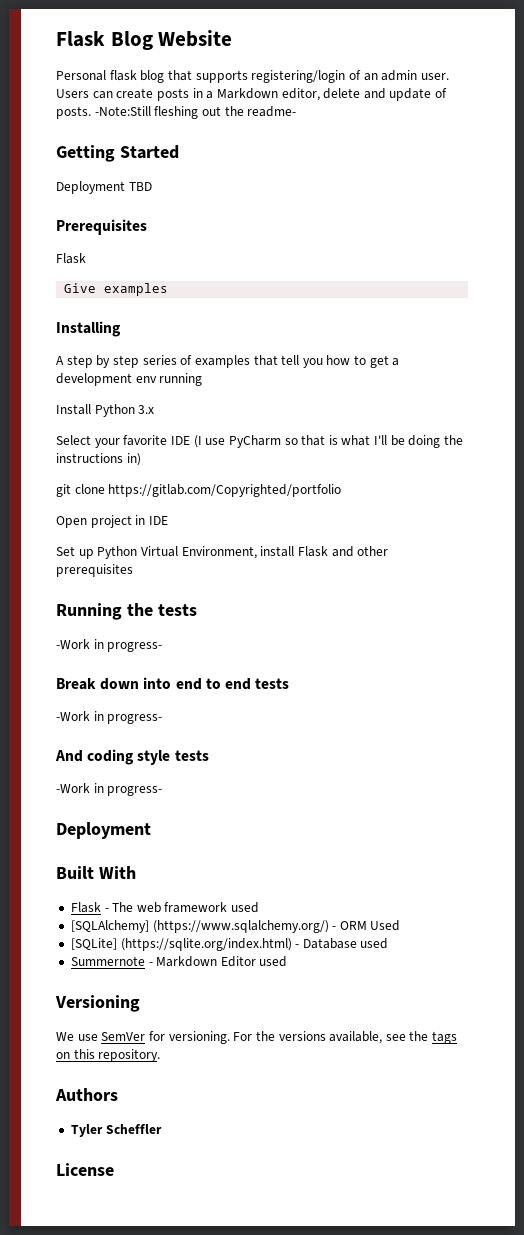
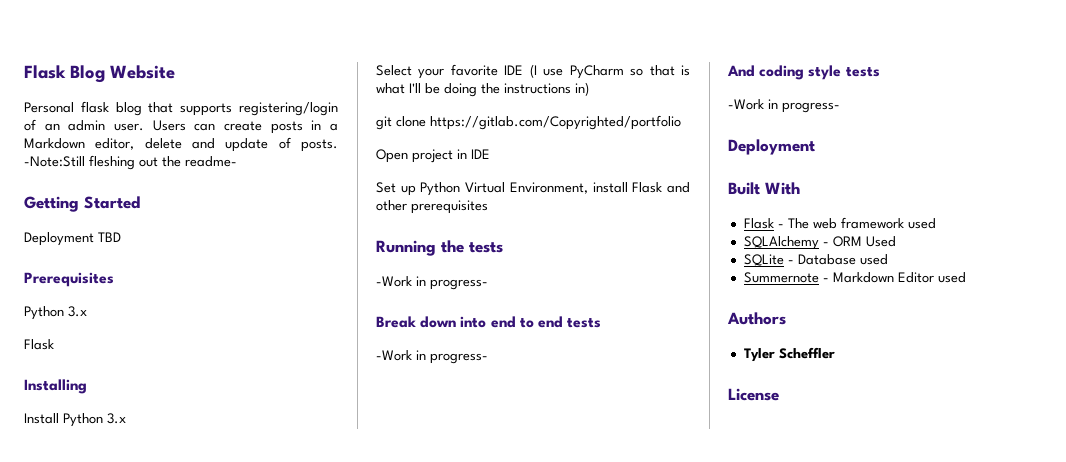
[56,253,86,264] [64,283,169,296] // Flask // Give examples -> [24,306,87,320] [24,339,54,350] // Python 3.x // Flask
[56,355,400,368] [56,373,203,386] // A step by step series of examples that tell you how to get a development env running -> (87, 386) none
[70,920,329,933] [SQLAlchemy] (https://www.sqlalchemy.org/) -> [743,236,819,250] SQLAlchemy
[70,938,292,951] [SQLite] (https://sqlite.org/index.html) -> [743,254,784,266] SQLite
[55,995,140,1012] [56,1031,458,1044] [56,1049,161,1062] // Versioning // We use SemVer for versioning. For the versions available, see the tags on this repository. -> (966, 277) none

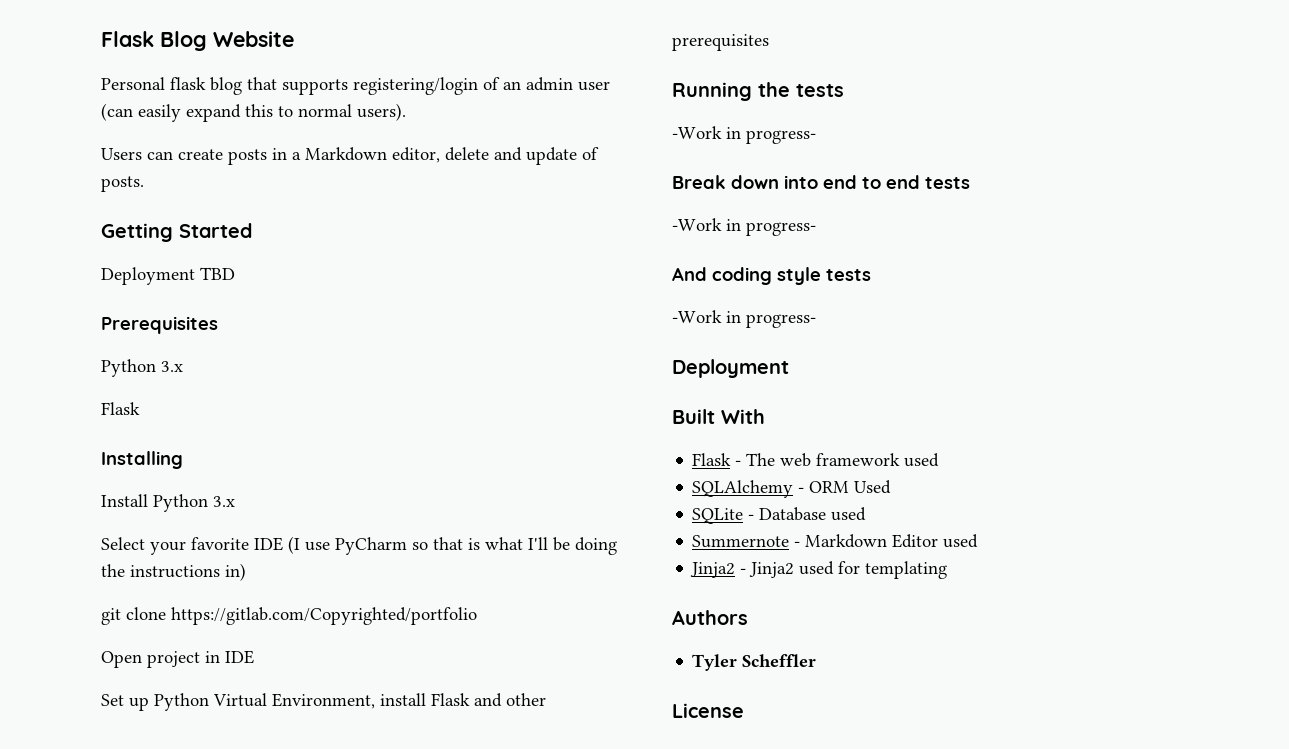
[114,123,144,131] user. -> [578,81,610,91] [101,103,406,122] user (can easily expand this to normal users). //
[24,155,237,170] -Note:Still fleshing out the readme- -> (144, 184) none
(966, 277) none -> [690,561,948,579] // Jinja2 - Jinja2 used for templating

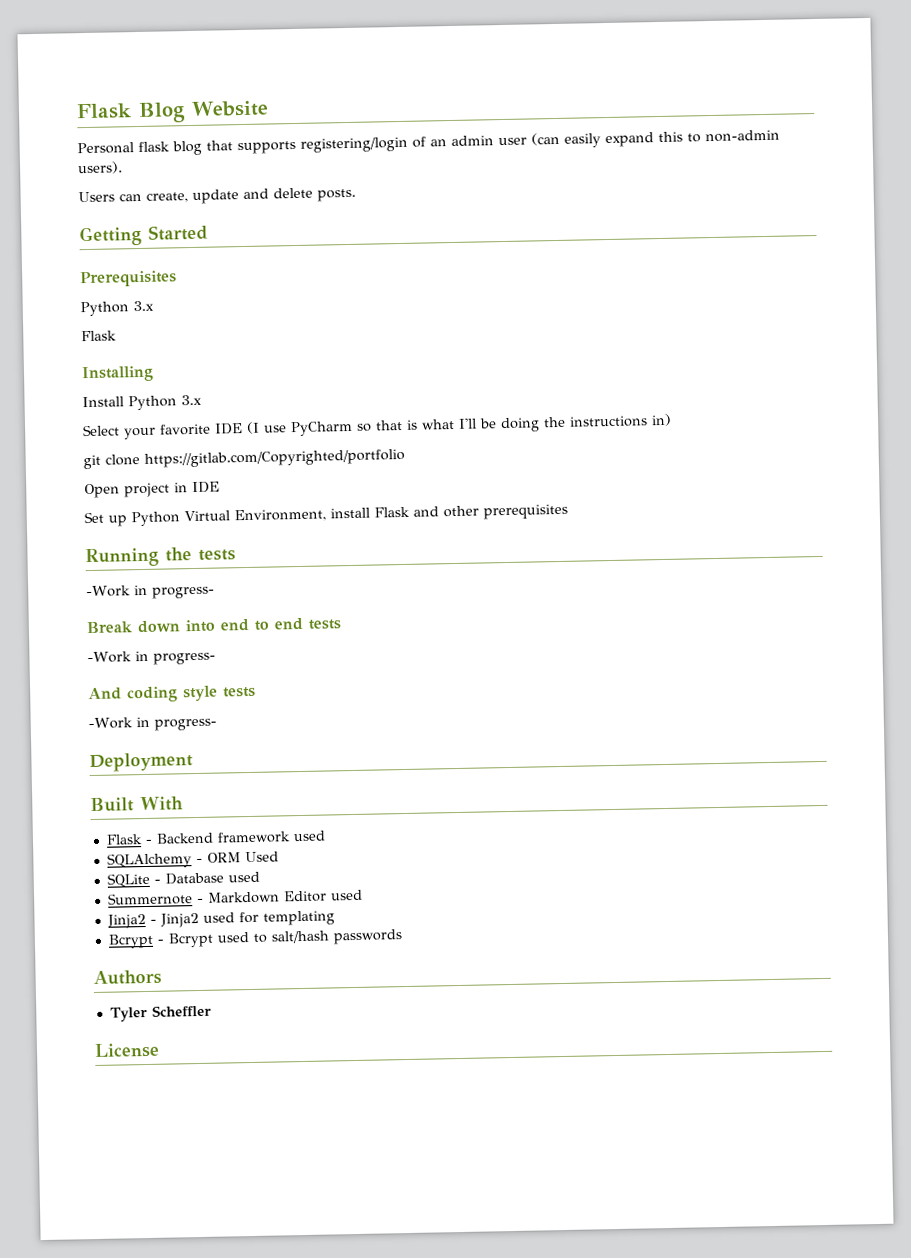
[298,104,352,117] normal -> [705,129,780,143] non-admin
[178,147,599,165] create posts in a Markdown editor, delete and update of -> [146,187,313,204] create, update and delete
[101,267,235,285] // Deployment TBD -> (208, 232) none
[746,453,812,467] The web -> [155,832,214,844] Backend
(948, 570) none -> [107,929,403,949] // Bcrypt - Bcrypt used to salt/hash passwords

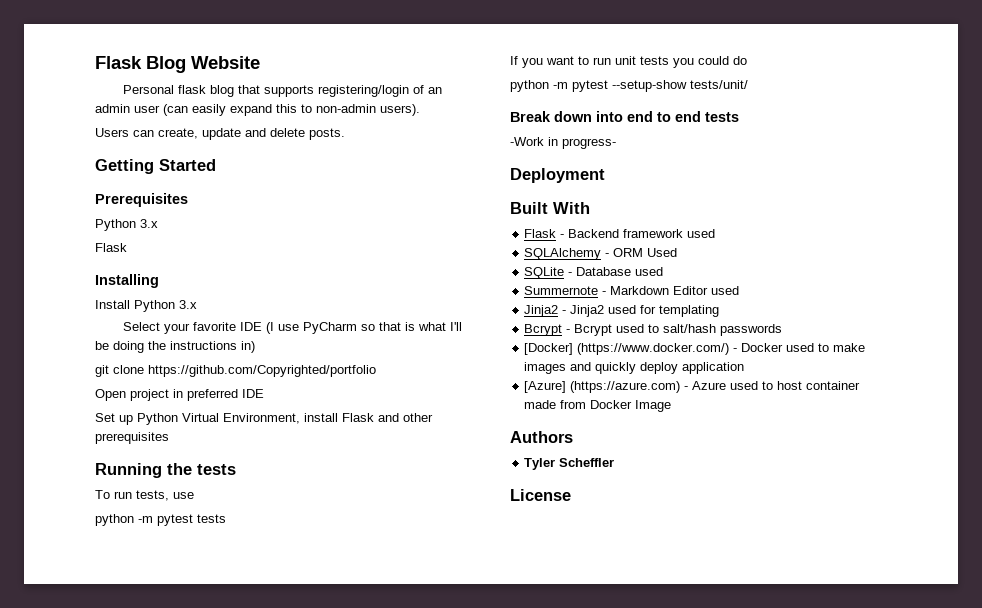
[144,448,405,468] https://gitlab.com/Copyrighted/portfolio -> [148,365,376,377] https://github.com/Copyrighted/portfolio
(188, 487) none -> [187,389,238,401] preferred
[86,584,215,599] -Work in progress- -> [95,490,194,501] [95,514,226,526] [510,56,747,68] [510,80,748,92] To run tests, use // python -m pytest tests // If you want to run unit tests you could do // python -m pytest --setup-show tests/unit/
[88,685,256,703] [88,716,217,731] // And coding style tests // -Work in progress- -> (616, 143) none
(403, 937) none -> [524,343,866,355] [524,362,745,374] [524,381,861,393] [524,400,672,412] // [Docker] (https://www.docker.com/) - Docker used to make images and quickly deploy application // [Azure] (https://azure.com) - Azure used to host container made from Docker Image

